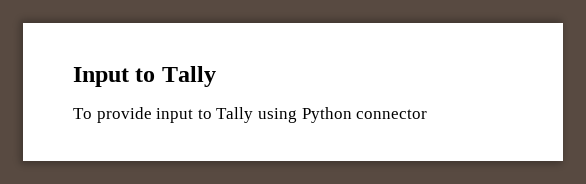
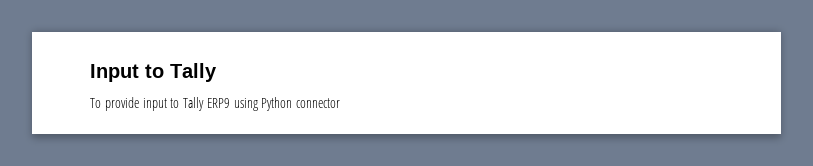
(254, 115) none -> [206,98,230,108] ERP9

